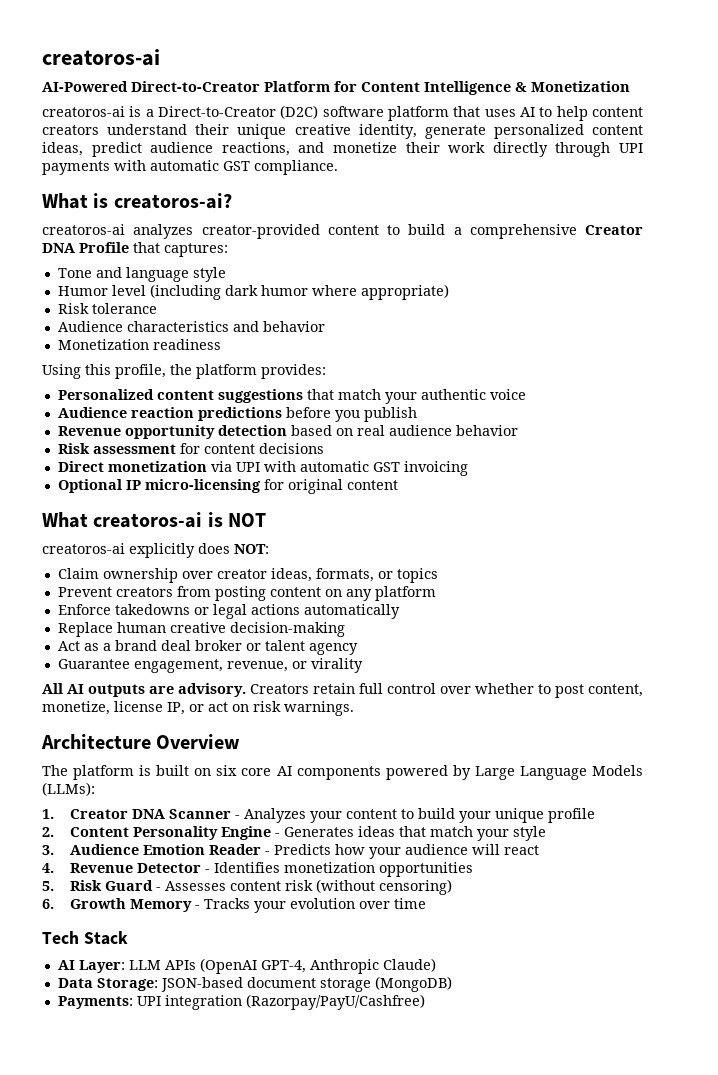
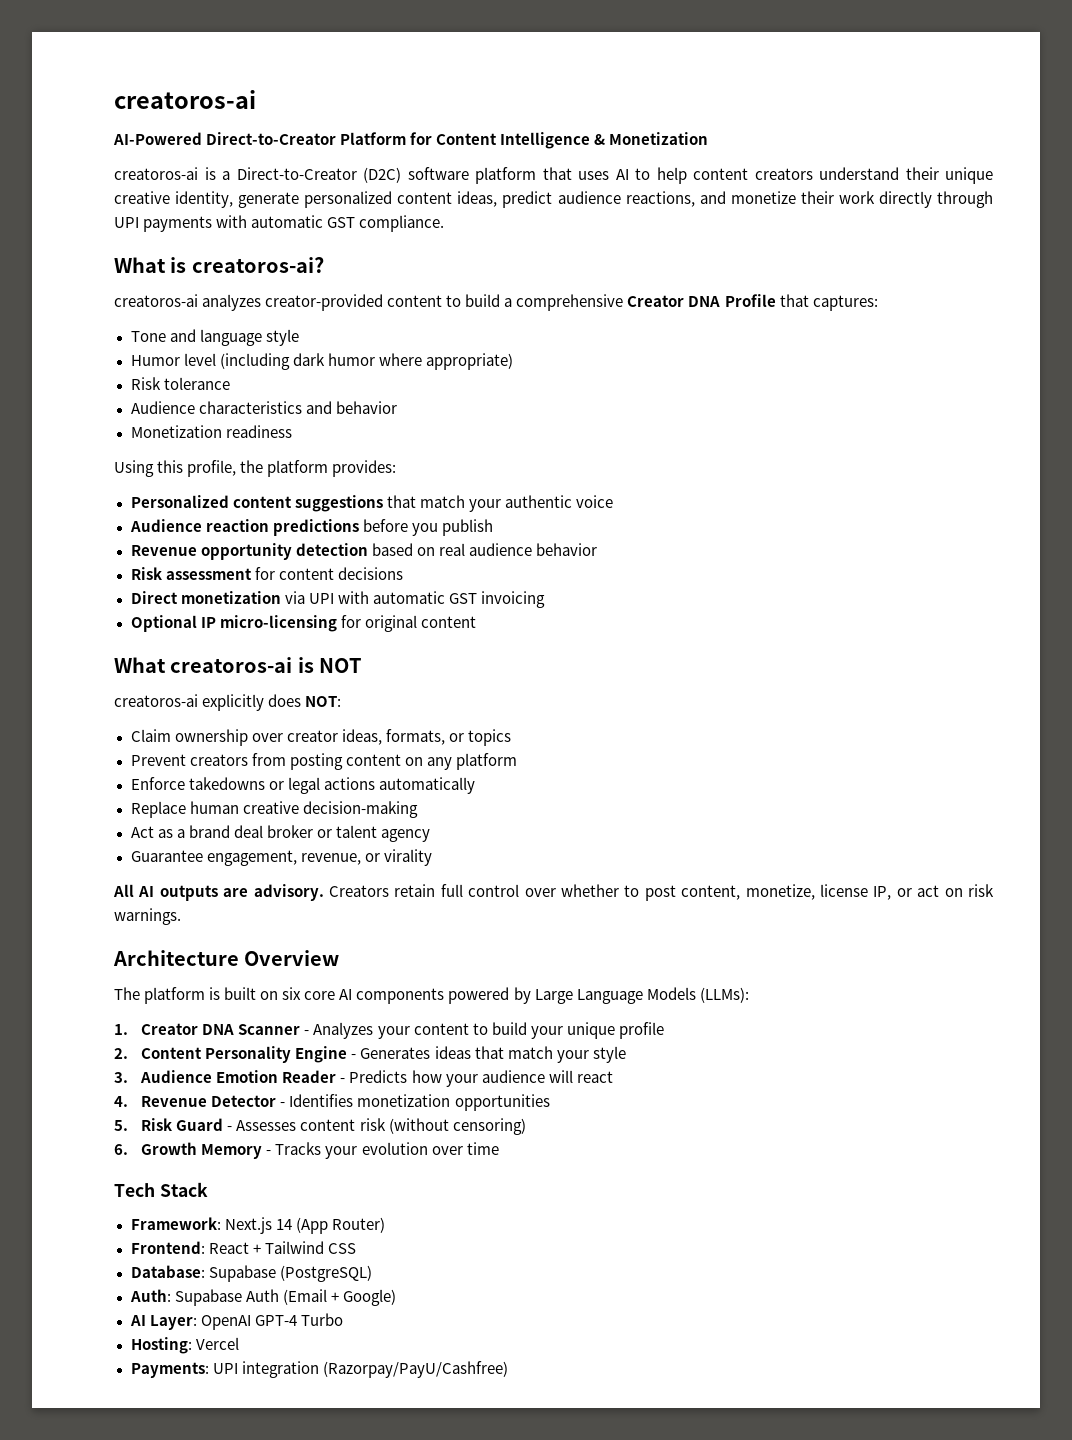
[57,958,436,974] [57,976,452,992] AI Layer: LLM APIs (OpenAI GPT-4, Anthropic Claude) // Data Storage: JSON-based document storage (MongoDB) -> [130,1217,385,1234] [130,1241,356,1254] [130,1265,372,1282] [129,1289,396,1306] [129,1313,343,1330] [130,1337,239,1354] Framework: Next.js 14 (App Router) // Frontend: React + Tailwind CSS // Database: Supabase (PostgreSQL) // Auth: Supabase Auth (Email + Google) // AI Layer: OpenAI GPT-4 Turbo // Hosting: Vercel

